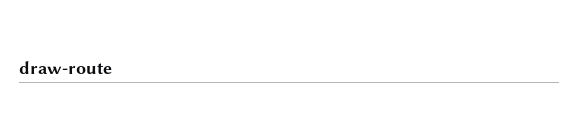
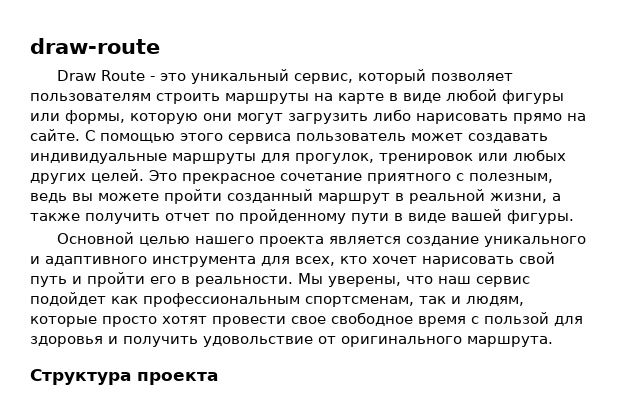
(112, 67) none -> [57,69,514,84] [30,89,564,104] [30,109,586,124] [30,129,548,144] [30,149,566,164] [30,169,553,184] [30,189,561,204] [30,209,574,224] [57,232,587,247] [30,252,555,267] [30,272,530,287] [30,292,524,307] [30,312,583,327] [30,336,553,347] [30,369,218,385] // Draw Route - это уникальный сервис, который позволяет пользователям строить маршруты на карте в виде любой фигуры или формы, которую они могут загрузить либо нарисовать прямо на сайте. С помощью этого сервиса пользователь может создавать индивидуальные маршруты для прогулок, тренировок или любых других целей. Это прекрасное сочетание приятного с полезным, ведь вы можете пройти созданный маршрут в реальной жизни, а также получить отчет по пройденному пути в виде вашей фигуры. // Основной целью нашего проекта является создание уникального и адаптивного инструмента для всех, кто хочет нарисовать свой путь и пройти его в реальности. Мы уверены, что наш сервис подойдет как профессиональным спортсменам, так и людям, которые просто хотят провести свое свободное время с пользой для здоровья и получить удовольствие от оригинального маршрута. // Структура проекта

